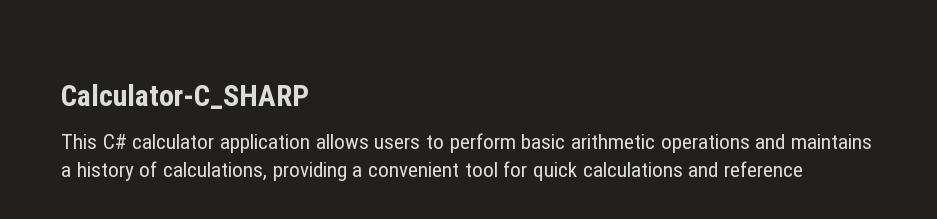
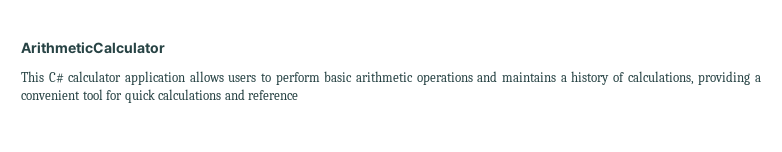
[61,84,309,109] Calculator-C_SHARP -> [21,42,165,54] ArithmeticCalculator

